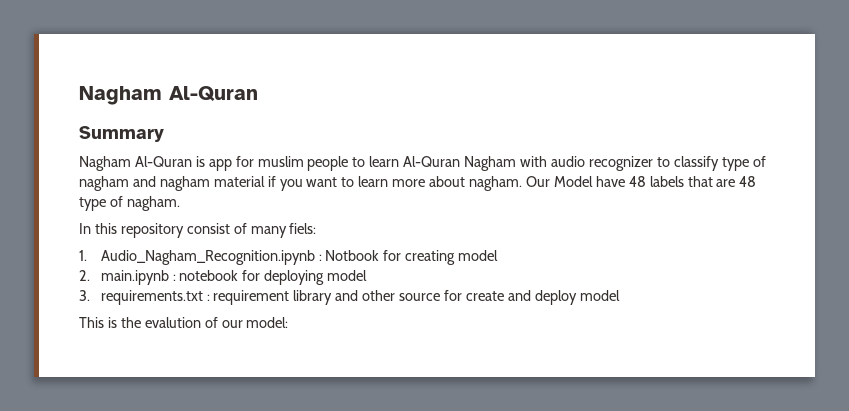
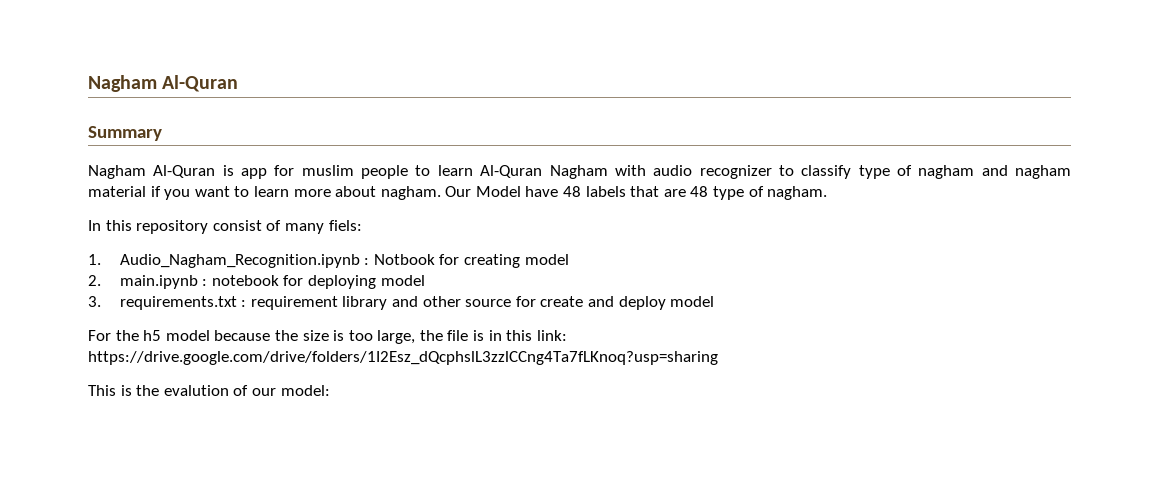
(620, 295) none -> [88,330,567,344] [88,351,718,365] // For the h5 model because the size is too large, the file is in this link: https://drive.google.com/drive/folders/1I2Esz_dQcphslL3zzlCCng4Ta7fLKnoq?usp=sharing

